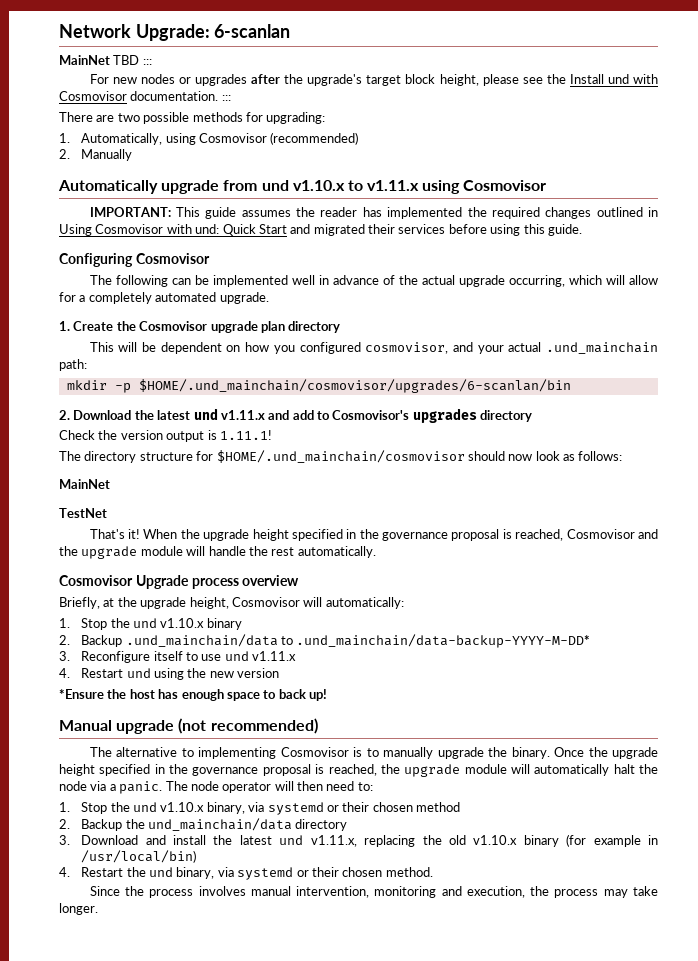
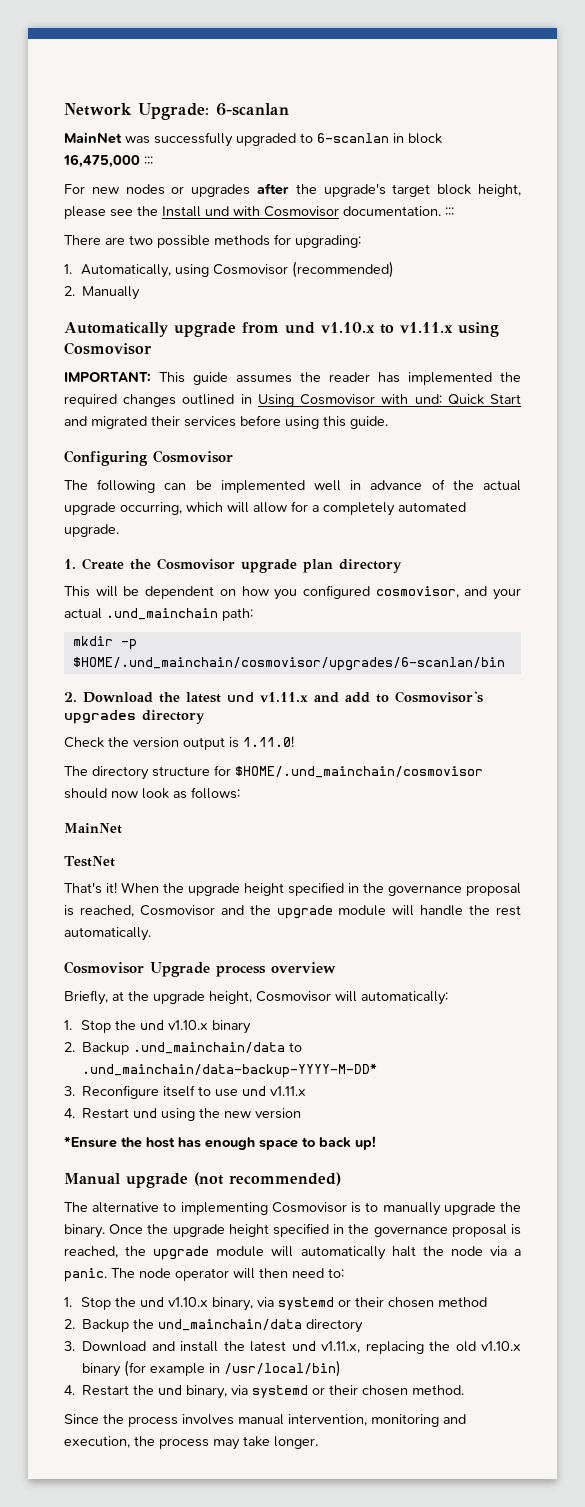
[113,55,140,65] TBD -> [125,132,442,147] [63,154,140,168] was successfully upgraded to 6-scanlan in block 16,475,000
[219,430,272,440] 1.11.1! -> [243,736,294,747] 1.11.0!

